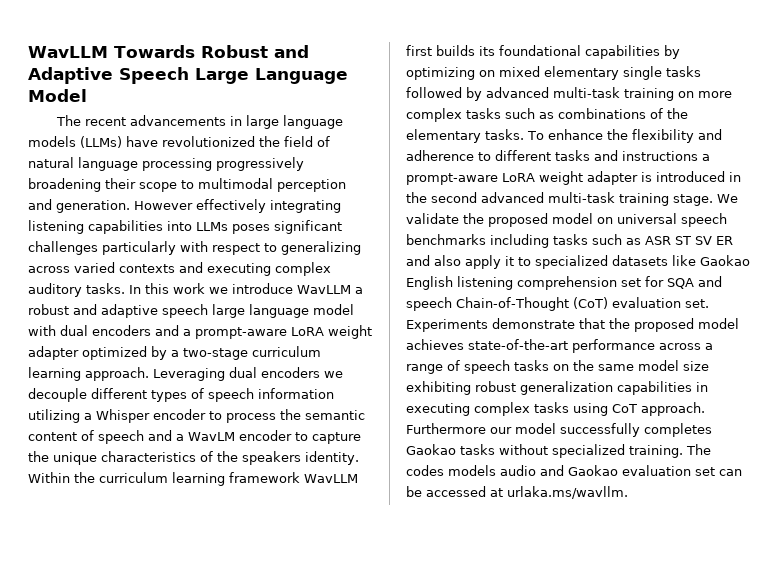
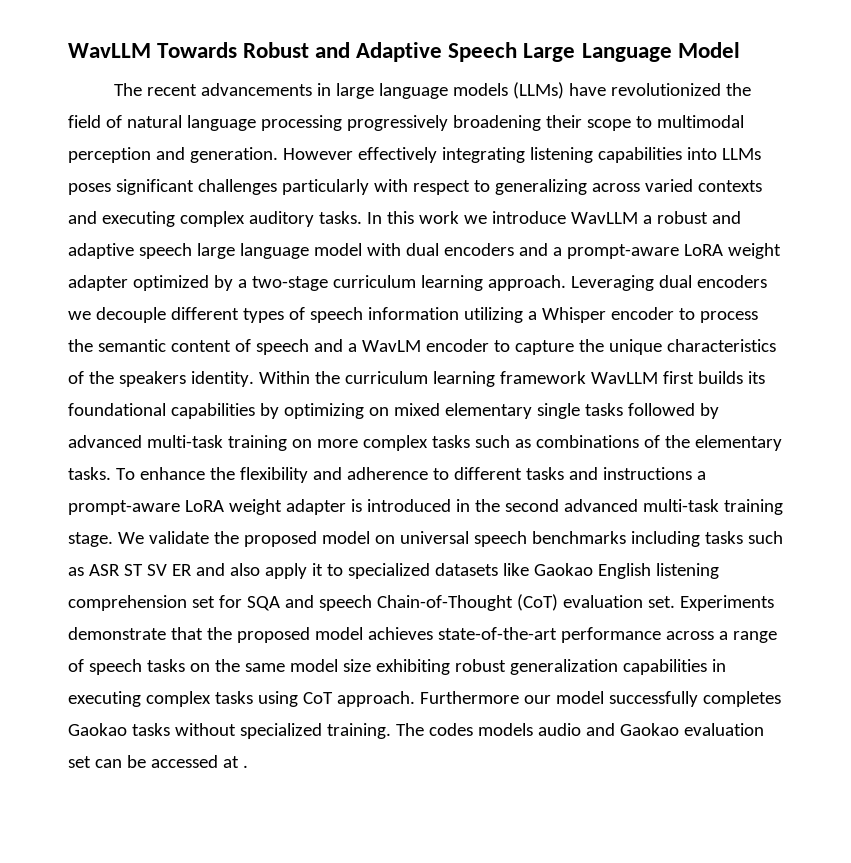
[507,486,628,499] urlaka.ms/wavllm. -> [242,765,248,768] .

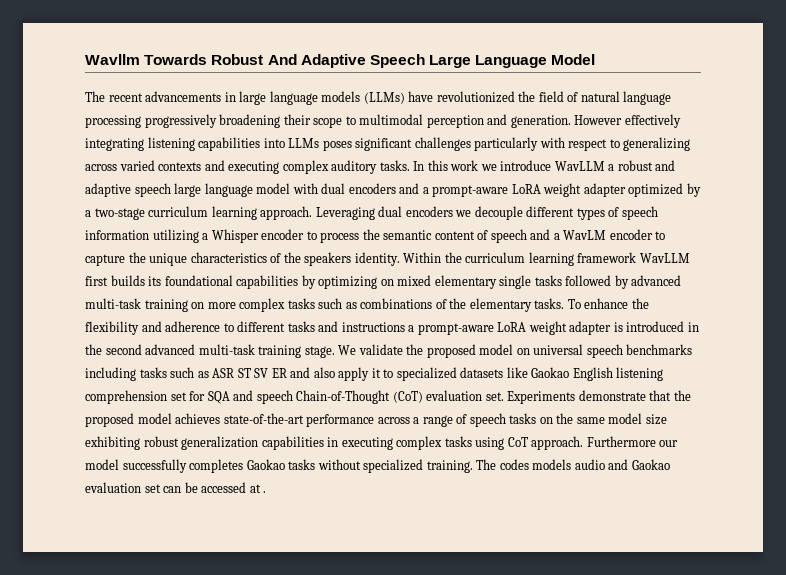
[68,43,151,58] WavLLM -> [85,54,140,65] Wavllm
[315,42,351,58] and -> [267,54,297,65] And

